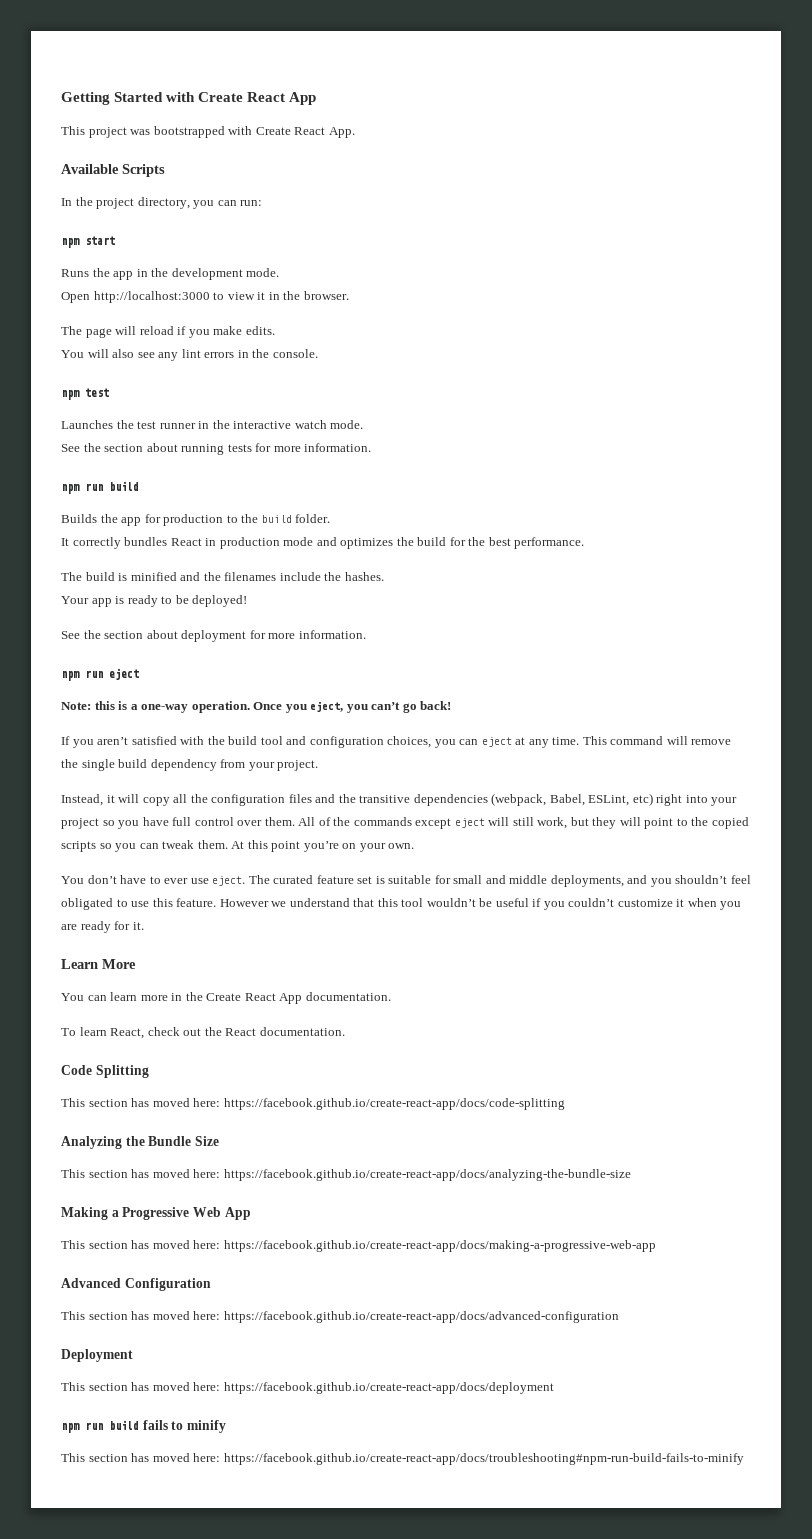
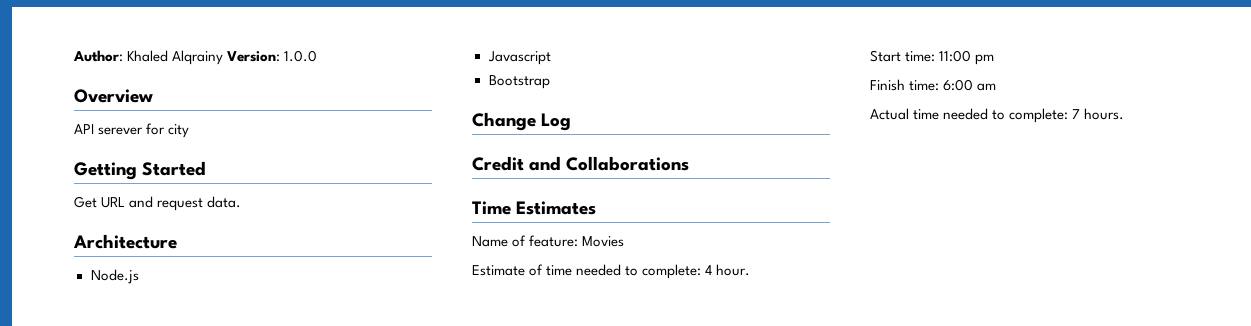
[61,92,317,105] [61,126,355,138] [61,164,165,177] [61,197,263,209] [61,236,115,248] [61,268,280,280] [61,291,349,303] [61,326,275,338] [61,349,318,361] [61,388,109,400] [61,420,364,429] [61,443,372,455] [61,481,139,494] [61,514,331,526] [61,537,585,549] [61,572,384,581] [61,595,248,607] [61,630,366,642] [61,668,139,681] [61,701,452,713] [61,736,732,748] [61,759,319,771] [61,793,738,806] [61,817,749,829] [61,840,415,852] [61,875,751,887] [61,898,742,910] [61,921,144,933] [61,959,136,969] [61,992,391,1004] [61,1027,345,1039] [61,1065,149,1078] [61,1098,565,1110] [61,1136,219,1149] [61,1169,631,1181] [61,1207,251,1220] [61,1240,656,1252] [61,1278,211,1291] [61,1311,619,1323] [61,1349,133,1362] [61,1382,554,1394] [61,1420,226,1433] [61,1453,744,1465] Getting Started with Create React App // This project was bootstrapped with Create React App. // Available Scripts // In the project directory, you can run: // npm start // Runs the app in the development mode. // Open http://localhost:3000 to view it in the browser. // The page will reload if you make edits. // You will also see any lint errors in the console. // npm test // Launches the test runner in the interactive watch mode. // See the section about running tests for more information. // npm run build // Builds the app for production to the build folder. // It correctly bundles React in production mode and optimizes the build for the best performance. // The build is minified and the filenames include the hashes. // Your app is ready to be deployed! // See the section about deployment for more information. // npm run eject // Note: this is a one-way operation. Once you eject, you can’t go back! // If you aren’t satisfied with the build tool and configuration choices, you can eject at any time. This command will remove the single build dependency from your project. // Instead, it will copy all the configuration files and the transitive dependencies (webpack, Babel, ESLint, etc) right into your project so you have full control over them. All of the commands except eject will still work, but they will point to the copied scripts so you can tweak them. At this point you’re on your own. // You don’t have to ever use eject. The curated feature set is suitable for small and middle deployments, and you shouldn’t feel obligated to use this feature. However we understand that this tool wouldn’t be useful if you couldn’t customize it when you are ready for it. // Learn More // You can learn more in the Create React App documentation. // To learn React, check out the React documentation. // Code Splitting // This section has moved here: https://facebook.github.io/create-react-app/docs/code-splitting // Analyzing the Bundle Size // This section has moved here: https://facebook.github.io/create-react-app/docs/analyzing-the-bundle-size // Making a Progressive Web App // This section has moved here: https://facebook.github.io/create-react-app/docs/making-a-progressive-web-app // Advanced Configuration // This section has moved here: https://facebook.github.io/create-react-app/docs/advanced-configuration // Deployment // This section has moved here: https://facebook.github.io/create-react-app/docs/deployment // npm run build fails to minify // This section has moved here: https://facebook.github.io/create-react-app/docs/troubleshooting#npm-run-build-fails-to-minify -> [73,50,318,65] [74,89,153,103] [74,123,190,138] [74,161,207,180] [74,196,242,211] [73,234,177,249] [90,269,139,284] [487,51,551,65] [488,75,550,89] [472,112,572,131] [472,156,690,171] [472,201,597,215] [472,235,625,247] [472,264,751,279] [870,50,995,65] [870,79,997,91] [870,108,1125,123] Author: Khaled Alqrainy Version: 1.0.0 // Overview // API serever for city // Getting Started // Get URL and request data. // Architecture // Node.js // Javascript // Bootstrap // Change Log // Credit and Collaborations // Time Estimates // Name of feature: Movies // Estimate of time needed to complete: 4 hour. // Start time: 11:00 pm // Finish time: 6:00 am // Actual time needed to complete: 7 hours.

